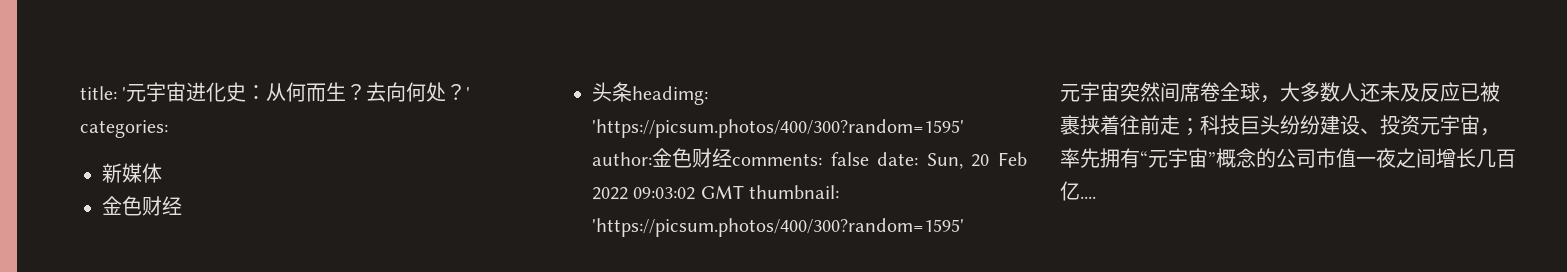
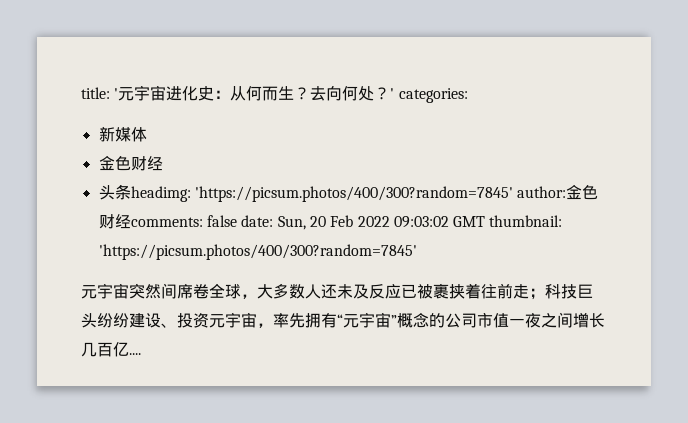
[592,119,964,138] 'https://picsum.photos/400/300?random=1595' -> [194,186,513,202] 'https://picsum.photos/400/300?random=7845'
[592,218,964,237] 'https://picsum.photos/400/300?random=1595' -> [98,244,417,260] 'https://picsum.photos/400/300?random=7845'

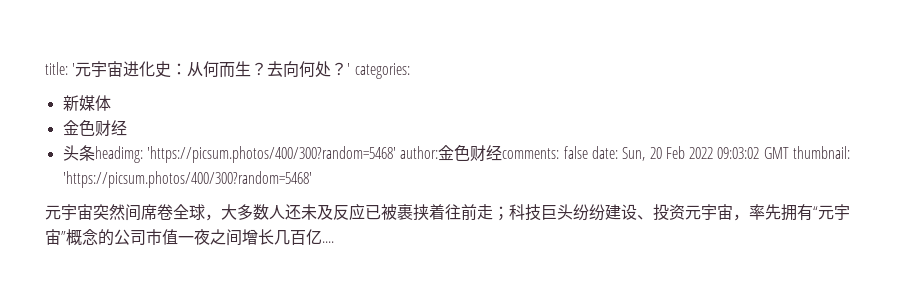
[194,186,513,202] 'https://picsum.photos/400/300?random=7845' -> [146,146,396,163] 'https://picsum.photos/400/300?random=5468'
[98,244,417,260] 'https://picsum.photos/400/300?random=7845' -> [62,171,312,188] 'https://picsum.photos/400/300?random=5468'

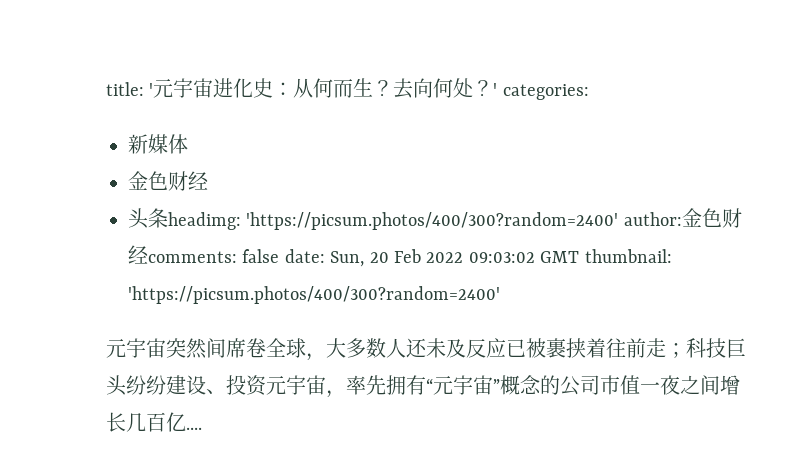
[146,146,396,163] 'https://picsum.photos/400/300?random=5468' -> [246,212,619,230] 'https://picsum.photos/400/300?random=2400'
[62,171,312,188] 'https://picsum.photos/400/300?random=5468' -> [128,286,500,304] 'https://picsum.photos/400/300?random=2400'

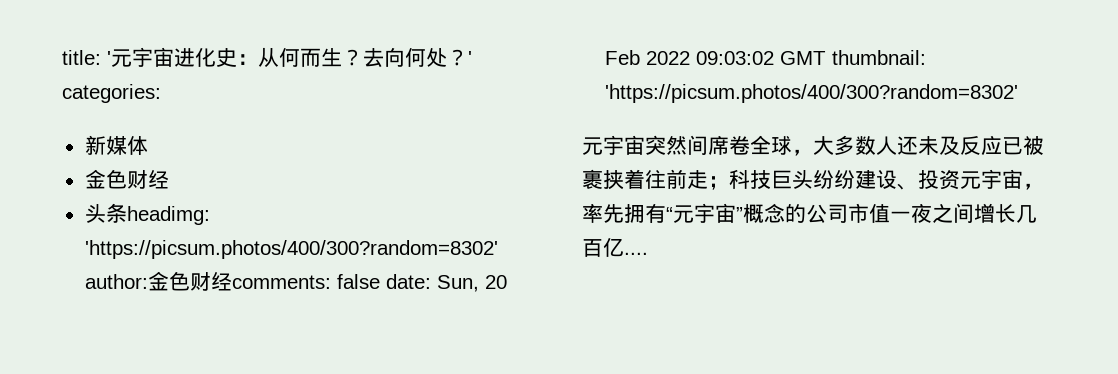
[246,212,619,230] 'https://picsum.photos/400/300?random=2400' -> [84,240,498,259] 'https://picsum.photos/400/300?random=8302'
[128,286,500,304] 'https://picsum.photos/400/300?random=2400' -> [604,84,1018,103] 'https://picsum.photos/400/300?random=8302'

